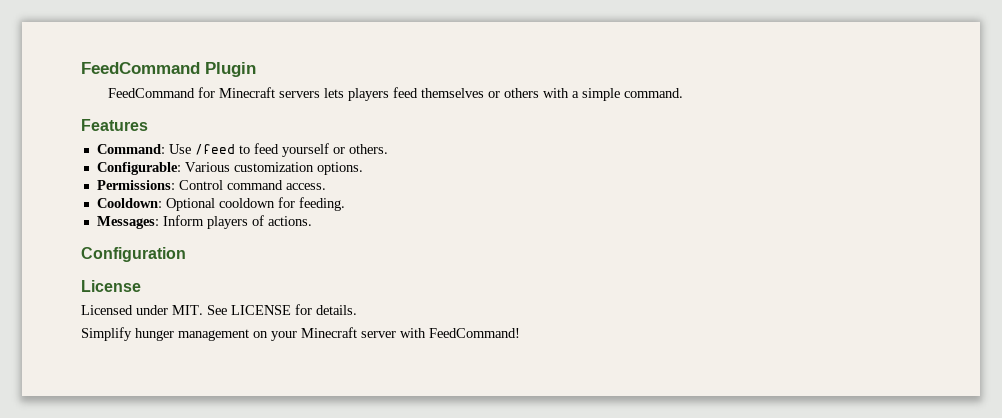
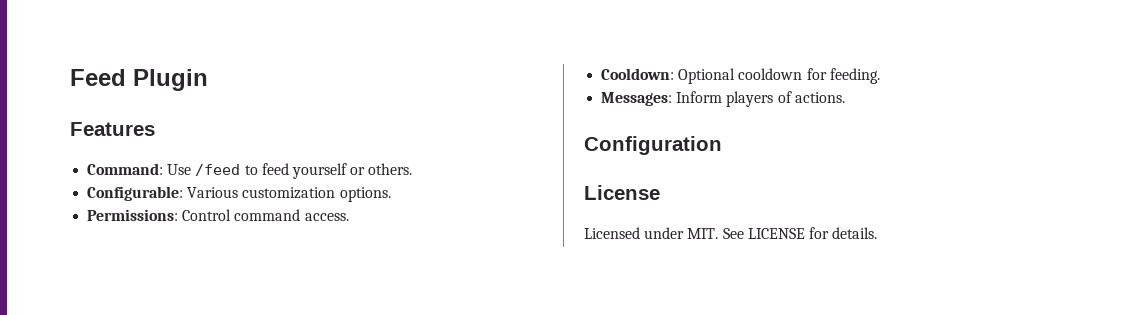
[81,62,200,74] FeedCommand -> [70,69,126,86] Feed
[107,87,683,101] // FeedCommand for Minecraft servers lets players feed themselves or others with a simple command. -> (208, 80) none
[81,327,520,341] // Simplify hunger management on your Minecraft server with FeedCommand! -> (878, 233) none

